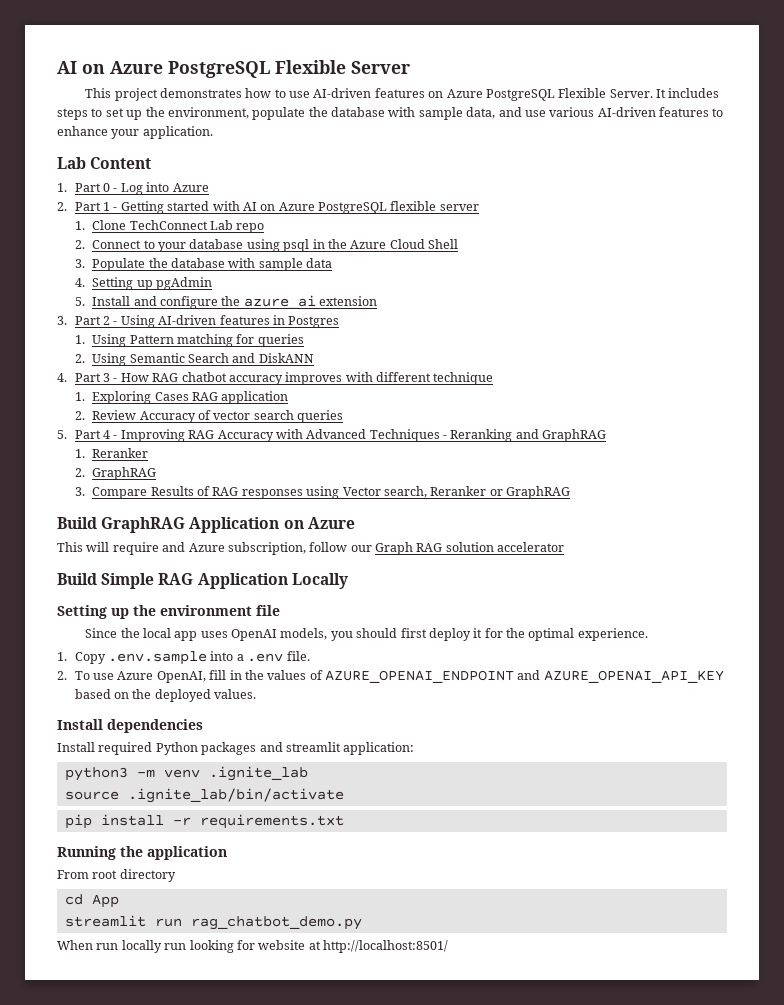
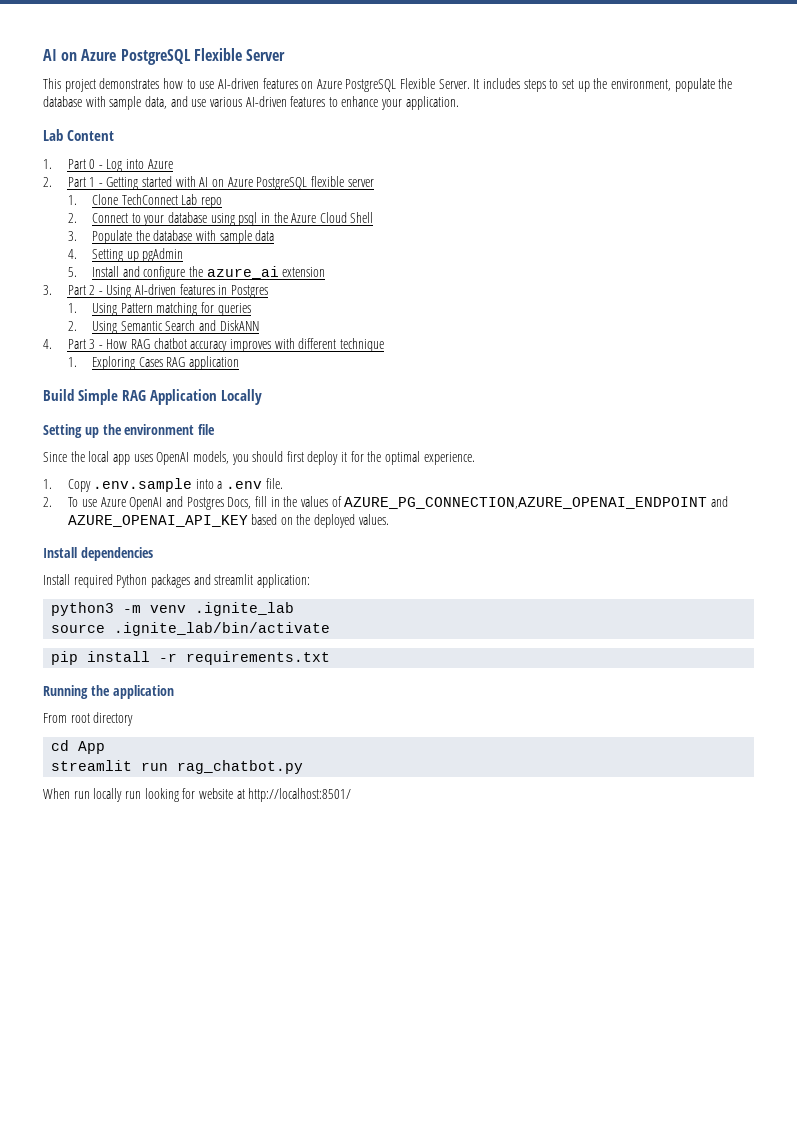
[74,410,344,423] [57,429,607,442] [74,448,149,458] [74,467,157,480] [74,486,571,499] [57,517,355,533] [57,542,565,555] // 2. Review Accuracy of vector search queries // 5. Part 4 - Improving RAG Accuracy with Advanced Techniques - Reranking and GraphRAG // 1. Reranker // 2. GraphRAG // 3. Compare Results of RAG responses using Vector search, Reranker or GraphRAG // Build GraphRAG Application on Azure // This will require and Azure subscription, follow our Graph RAG solution accelerator -> (239, 363) none
[156,671,206,683] OpenAI, -> [129,496,252,510] OpenAI and Postgres Docs,
[325,670,515,683] AZURE_OPENAI_ENDPOINT -> [344,497,708,509] AZURE_PG_CONNECTION,AZURE_OPENAI_ENDPOINT
[190,916,362,930] rag_chatbot_demo.py -> [177,760,304,774] rag_chatbot.py

